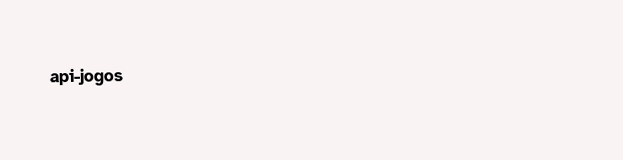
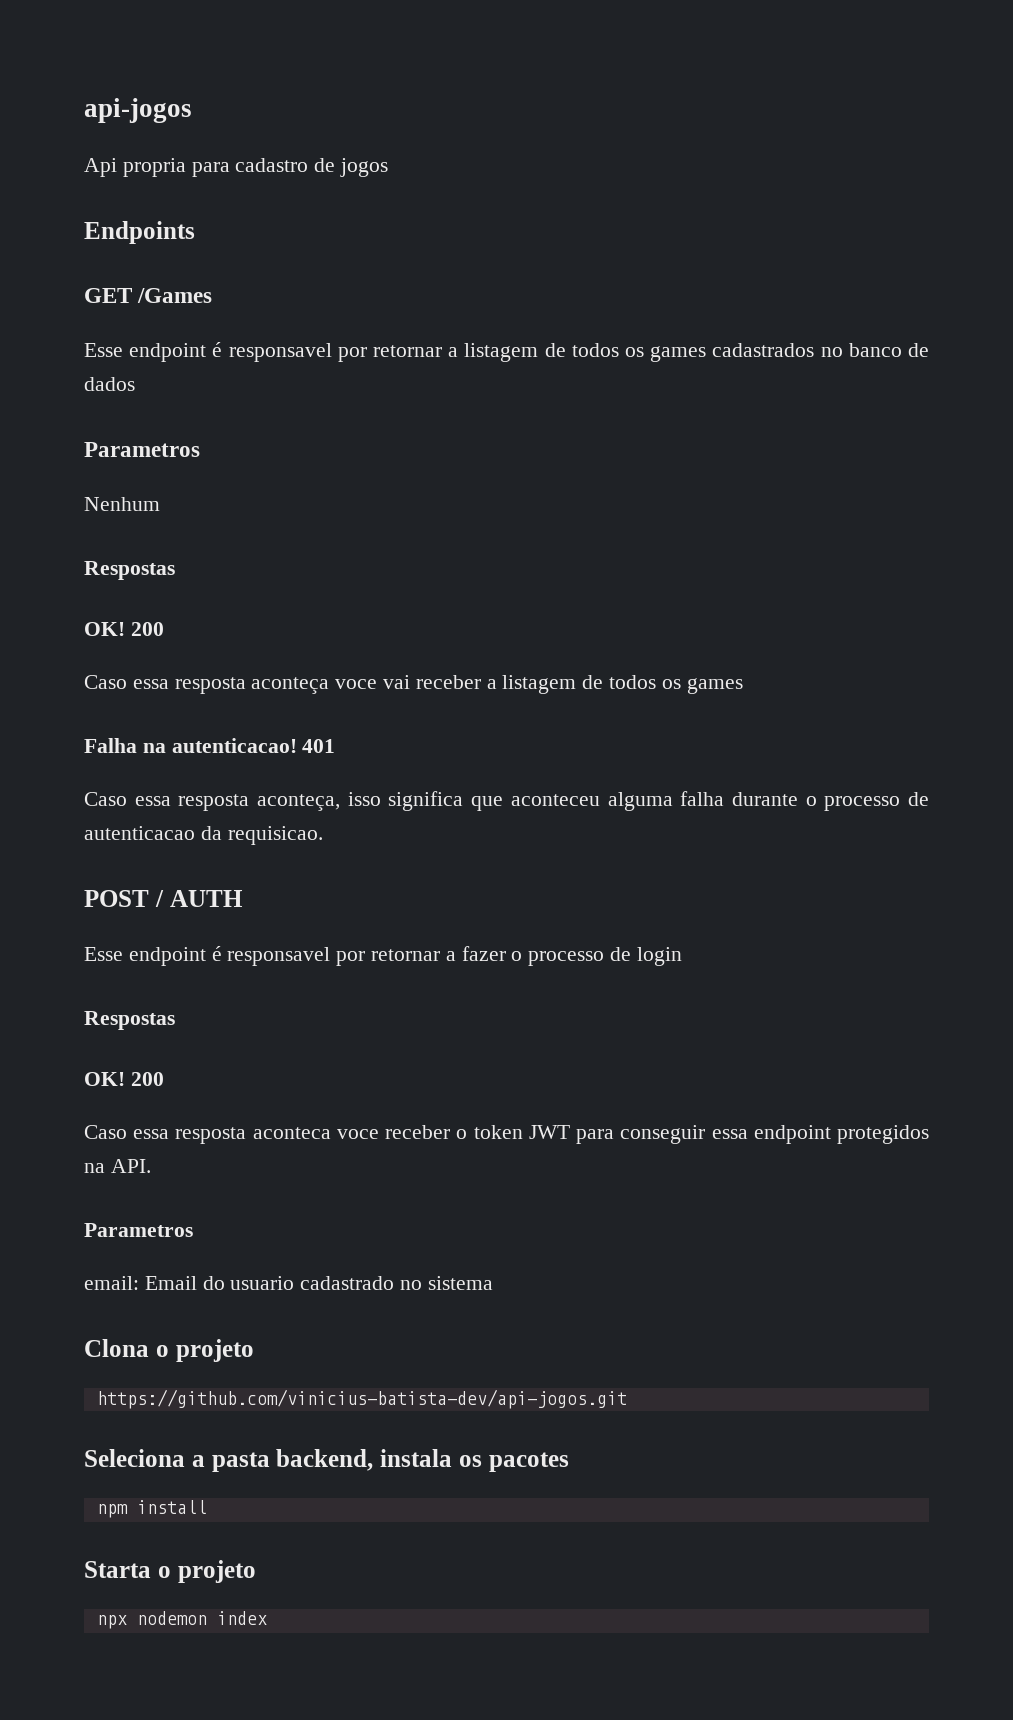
(124, 77) none -> [84,158,389,177] [84,221,195,244] [84,288,213,303] [84,342,930,362] [84,377,135,391] [84,442,200,457] [84,497,160,511] [84,561,175,580] [84,622,164,636] [84,675,743,694] [84,738,336,753] [84,791,930,811] [84,826,323,845] [84,890,243,907] [84,946,682,966] [84,1011,175,1030] [84,1072,164,1086] [84,1125,930,1144] [84,1159,151,1173] [84,1223,193,1237] [84,1276,493,1290] [84,1339,254,1362] [96,1389,627,1409] [84,1449,569,1472] [96,1500,207,1518] [84,1560,256,1583] [96,1611,267,1629] // Api propria para cadastro de jogos // Endpoints // GET /Games // Esse endpoint é responsavel por retornar a listagem de todos os games cadastrados no banco de dados // Parametros // Nenhum // Respostas // OK! 200 // Caso essa resposta aconteça voce vai receber a listagem de todos os games // Falha na autenticacao! 401 // Caso essa resposta aconteça, isso significa que aconteceu alguma falha durante o processo de autenticacao da requisicao. // POST / AUTH // Esse endpoint é responsavel por retornar a fazer o processo de login // Respostas // OK! 200 // Caso essa resposta aconteca voce receber o token JWT para conseguir essa endpoint protegidos na API. // Parametros // email: Email do usuario cadastrado no sistema // Clona o projeto // https://github.com/vinicius-batista-dev/api-jogos.git // Seleciona a pasta backend, instala os pacotes // npm install // Starta o projeto // npx nodemon index

